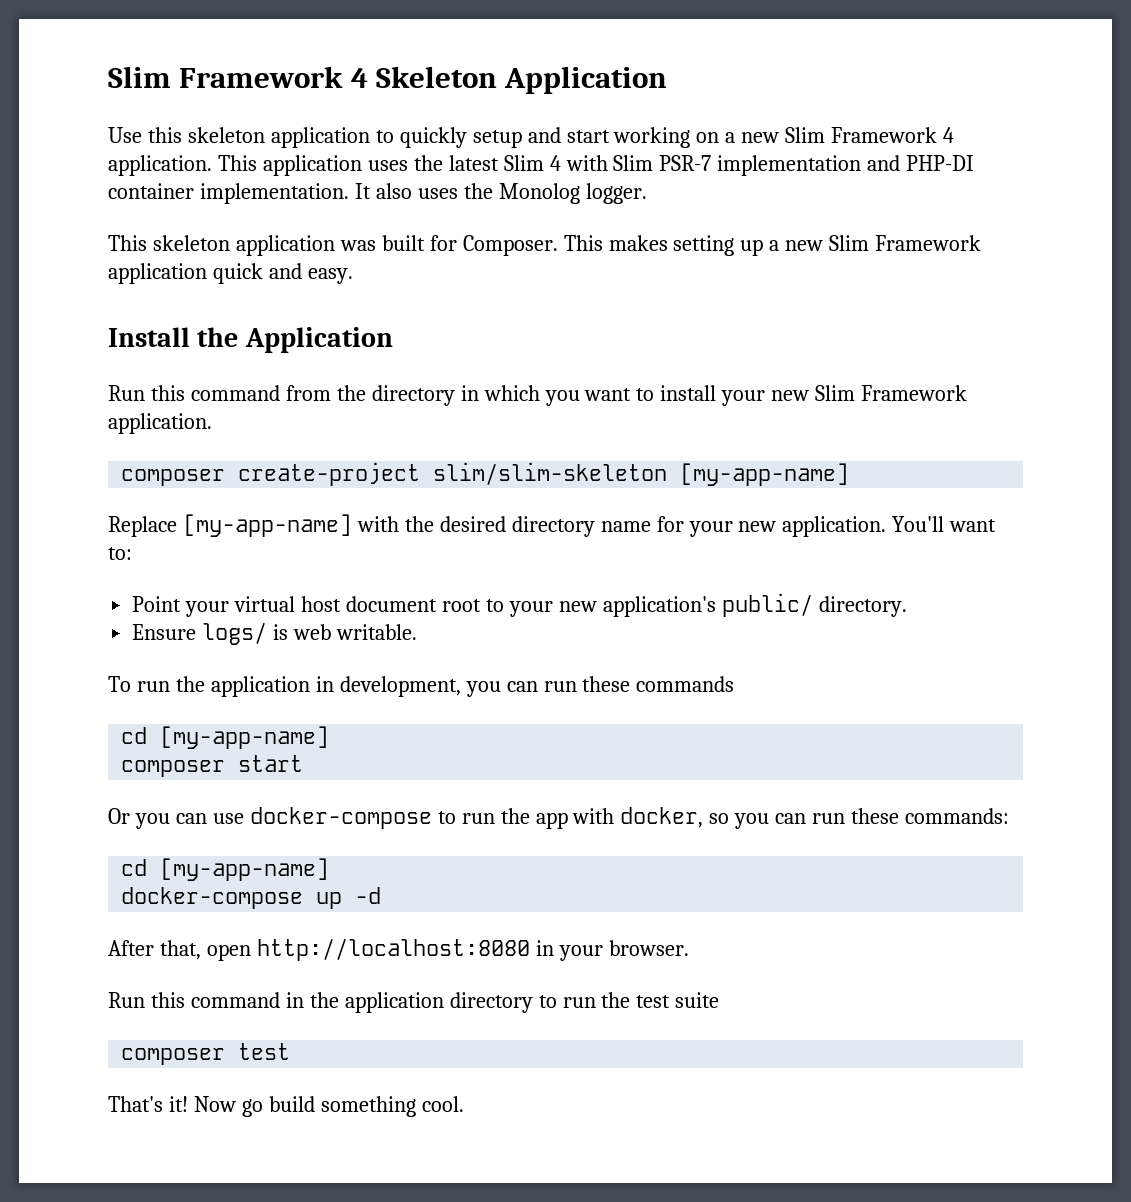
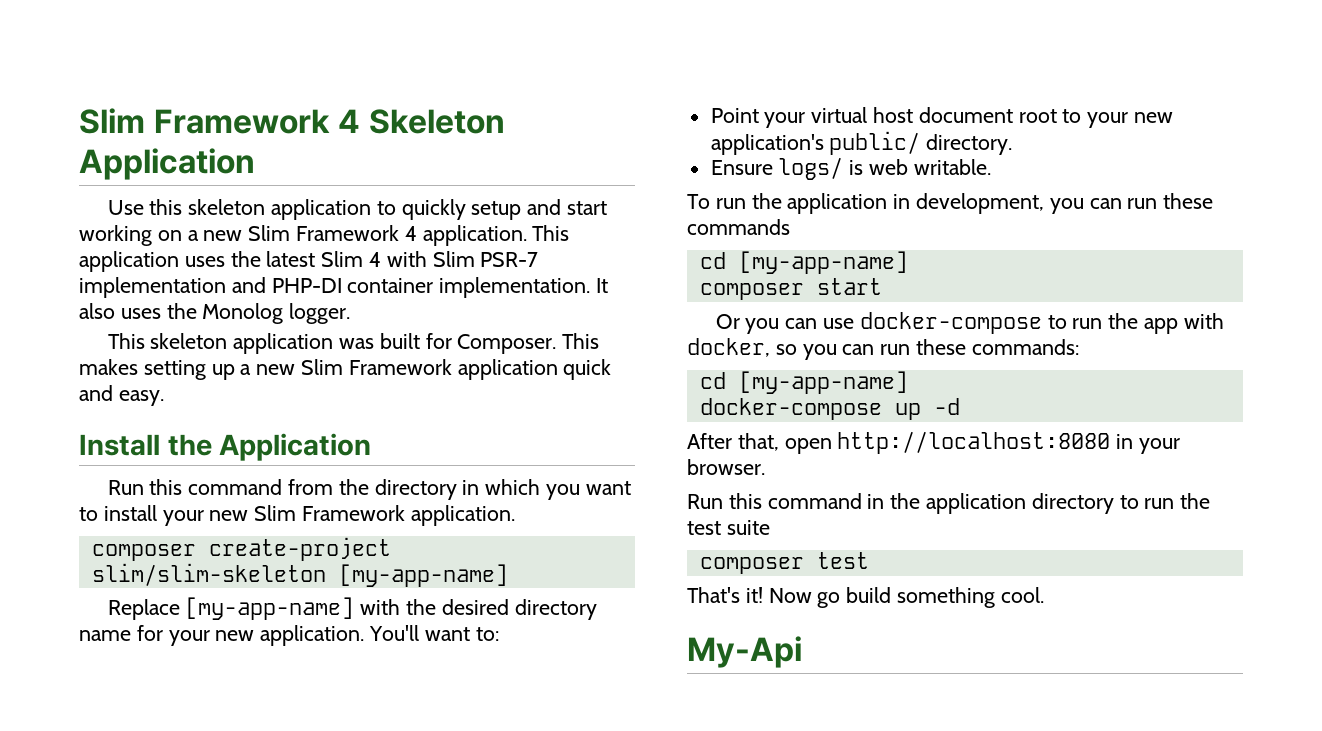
(464, 1104) none -> [687,636,802,668] // My-Api

